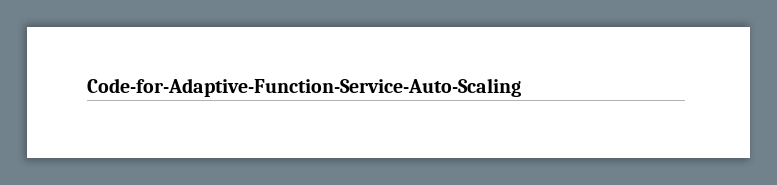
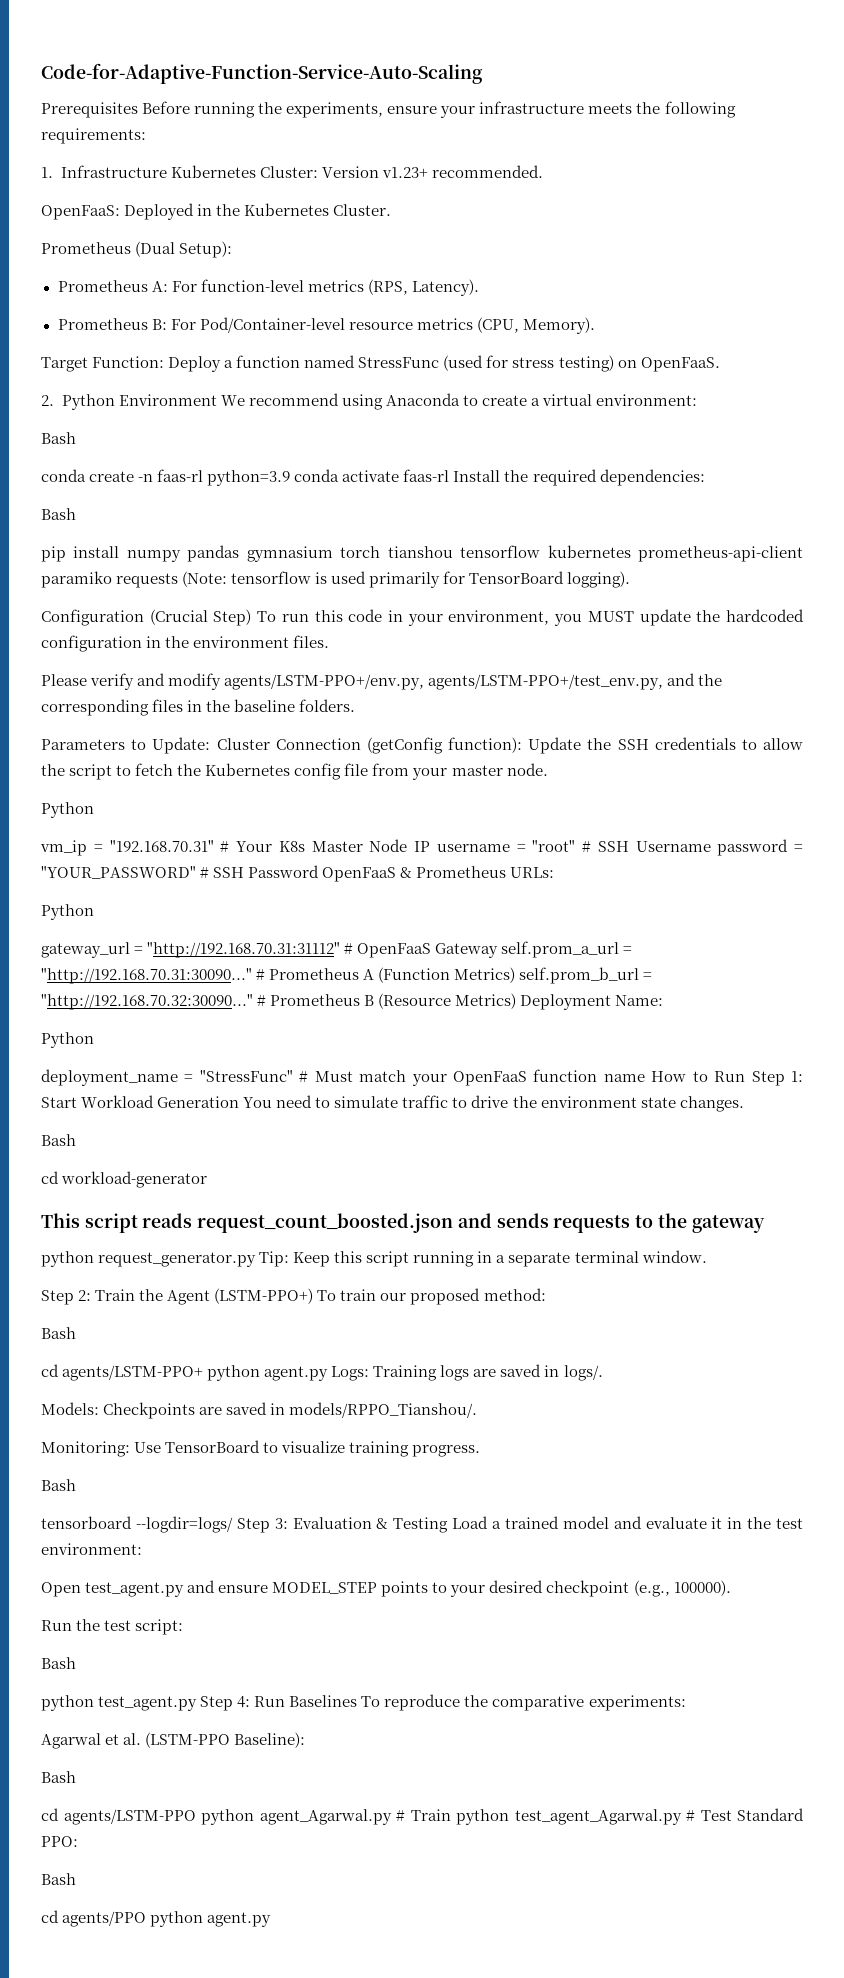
(521, 87) none -> [41,101,736,118] [41,128,146,144] [41,165,543,178] [41,203,392,220] [41,241,233,258] [57,279,479,296] [57,317,595,334] [41,355,720,372] [41,393,697,410] [41,432,76,444] [41,469,705,486] [41,508,76,520] [41,545,803,562] [41,571,631,588] [41,609,804,626] [41,635,330,652] [41,673,723,690] [41,699,356,716] [41,737,803,754] [41,763,548,780] [41,802,94,818] [40,839,803,856] [41,865,555,882] [41,904,94,920] [41,941,633,958] [41,967,653,984] [41,993,664,1010] [41,1032,94,1048] [41,1069,804,1086] [41,1095,744,1112] [41,1134,76,1146] [41,1171,208,1188] [41,1213,765,1233] [41,1250,707,1267] [41,1288,546,1305] [41,1327,76,1339] [41,1364,603,1381] [41,1402,478,1419] [41,1440,481,1457] [41,1479,76,1491] [41,1516,803,1533] [41,1543,142,1555] [41,1580,731,1597] [41,1619,184,1635] [41,1657,76,1669] [41,1694,686,1711] [41,1732,306,1749] [41,1771,76,1783] [41,1808,804,1825] [41,1836,78,1847] [41,1873,76,1885] [41,1910,272,1927] // Prerequisites Before running the experiments, ensure your infrastructure meets the following requirements: // 1. Infrastructure Kubernetes Cluster: Version v1.23+ recommended. // OpenFaaS: Deployed in the Kubernetes Cluster. // Prometheus (Dual Setup): // Prometheus A: For function-level metrics (RPS, Latency). // Prometheus B: For Pod/Container-level resource metrics (CPU, Memory). // Target Function: Deploy a function named StressFunc (used for stress testing) on OpenFaaS. // 2. Python Environment We recommend using Anaconda to create a virtual environment: // Bash // conda create -n faas-rl python=3.9 conda activate faas-rl Install the required dependencies: // Bash // pip install numpy pandas gymnasium torch tianshou tensorflow kubernetes prometheus-api-client paramiko requests (Note: tensorflow is used primarily for TensorBoard logging). // Configuration (Crucial Step) To run this code in your environment, you MUST update the hardcoded configuration in the environment files. // Please verify and modify agents/LSTM-PPO+/env.py, agents/LSTM-PPO+/test_env.py, and the corresponding files in the baseline folders. // Parameters to Update: Cluster Connection (getConfig function): Update the SSH credentials to allow the script to fetch the Kubernetes config file from your master node. // Python // vm_ip = "192.168.70.31" # Your K8s Master Node IP username = "root" # SSH Username password = "YOUR_PASSWORD" # SSH Password OpenFaaS & Prometheus URLs: // Python // gateway_url = "http://192.168.70.31:31112" # OpenFaaS Gateway self.prom_a_url = "http://192.168.70.31:30090..." # Prometheus A (Function Metrics) self.prom_b_url = "http://192.168.70.32:30090..." # Prometheus B (Resource Metrics) Deployment Name: // Python // deployment_name = "StressFunc" # Must match your OpenFaaS function name How to Run Step 1: Start Workload Generation You need to simulate traffic to drive the environment state changes. // Bash // cd workload-generator // This script reads request_count_boosted.json and sends requests to the gateway // python request_generator.py Tip: Keep this script running in a separate terminal window. // Step 2: Train the Agent (LSTM-PPO+) To train our proposed method: // Bash // cd agents/LSTM-PPO+ python agent.py Logs: Training logs are saved in logs/. // Models: Checkpoints are saved in models/RPPO_Tianshou/. // Monitoring: Use TensorBoard to visualize training progress. // Bash // tensorboard --logdir=logs/ Step 3: Evaluation & Testing Load a trained model and evaluate it in the test environment: // Open test_agent.py and ensure MODEL_STEP points to your desired checkpoint (e.g., 100000). // Run the test script: // Bash // python test_agent.py Step 4: Run Baselines To reproduce the comparative experiments: // Agarwal et al. (LSTM-PPO Baseline): // Bash // cd agents/LSTM-PPO python agent_Agarwal.py # Train python test_agent_Agarwal.py # Test Standard PPO: // Bash // cd agents/PPO python agent.py

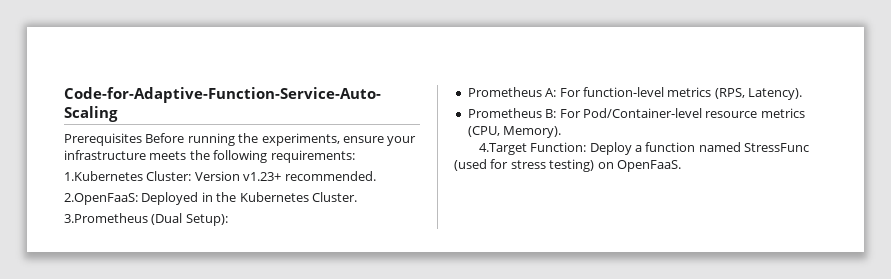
[41,165,256,178] 1. Infrastructure Kubernetes -> [64,171,143,181] 1.Kubernetes
[41,205,120,220] OpenFaaS: -> [64,193,138,205] 2.OpenFaaS:
[41,242,131,254] Prometheus -> [64,213,148,223] 3.Prometheus
[41,357,88,372] Target -> [478,143,527,155] 4.Target
[41,393,697,410] [41,432,76,444] [41,469,705,486] [41,508,76,520] [41,545,803,562] [41,571,631,588] [41,609,804,626] [41,635,330,652] [41,673,723,690] [41,699,356,716] [41,737,803,754] [41,763,548,780] [41,802,94,818] [40,839,803,856] [41,865,555,882] [41,904,94,920] [41,941,633,958] [41,967,653,984] [41,993,664,1010] [41,1032,94,1048] [41,1069,804,1086] [41,1095,744,1112] [41,1134,76,1146] [41,1171,208,1188] [41,1213,765,1233] [41,1250,707,1267] [41,1288,546,1305] [41,1327,76,1339] [41,1364,603,1381] [41,1402,478,1419] [41,1440,481,1457] [41,1479,76,1491] [41,1516,803,1533] [41,1543,142,1555] [41,1580,731,1597] [41,1619,184,1635] [41,1657,76,1669] [41,1694,686,1711] [41,1732,306,1749] [41,1771,76,1783] [41,1808,804,1825] [41,1836,78,1847] [41,1873,76,1885] [41,1910,272,1927] // 2. Python Environment We recommend using Anaconda to create a virtual environment: // Bash // conda create -n faas-rl python=3.9 conda activate faas-rl Install the required dependencies: // Bash // pip install numpy pandas gymnasium torch tianshou tensorflow kubernetes prometheus-api-client paramiko requests (Note: tensorflow is used primarily for TensorBoard logging). // Configuration (Crucial Step) To run this code in your environment, you MUST update the hardcoded configuration in the environment files. // Please verify and modify agents/LSTM-PPO+/env.py, agents/LSTM-PPO+/test_env.py, and the corresponding files in the baseline folders. // Parameters to Update: Cluster Connection (getConfig function): Update the SSH credentials to allow the script to fetch the Kubernetes config file from your master node. // Python // vm_ip = "192.168.70.31" # Your K8s Master Node IP username = "root" # SSH Username password = "YOUR_PASSWORD" # SSH Password OpenFaaS & Prometheus URLs: // Python // gateway_url = "http://192.168.70.31:31112" # OpenFaaS Gateway self.prom_a_url = "http://192.168.70.31:30090..." # Prometheus A (Function Metrics) self.prom_b_url = "http://192.168.70.32:30090..." # Prometheus B (Resource Metrics) Deployment Name: // Python // deployment_name = "StressFunc" # Must match your OpenFaaS function name How to Run Step 1: Start Workload Generation You need to simulate traffic to drive the environment state changes. // Bash // cd workload-generator // This script reads request_count_boosted.json and sends requests to the gateway // python request_generator.py Tip: Keep this script running in a separate terminal window. // Step 2: Train the Agent (LSTM-PPO+) To train our proposed method: // Bash // cd agents/LSTM-PPO+ python agent.py Logs: Training logs are saved in logs/. // Models: Checkpoints are saved in models/RPPO_Tianshou/. // Monitoring: Use TensorBoard to visualize training progress. // Bash // tensorboard --logdir=logs/ Step 3: Evaluation & Testing Load a trained model and evaluate it in the test environment: // Open test_agent.py and ensure MODEL_STEP points to your desired checkpoint (e.g., 100000). // Run the test script: // Bash // python test_agent.py Step 4: Run Baselines To reproduce the comparative experiments: // Agarwal et al. (LSTM-PPO Baseline): // Bash // cd agents/LSTM-PPO python agent_Agarwal.py # Train python test_agent_Agarwal.py # Test Standard PPO: // Bash // cd agents/PPO python agent.py -> (681, 166) none

